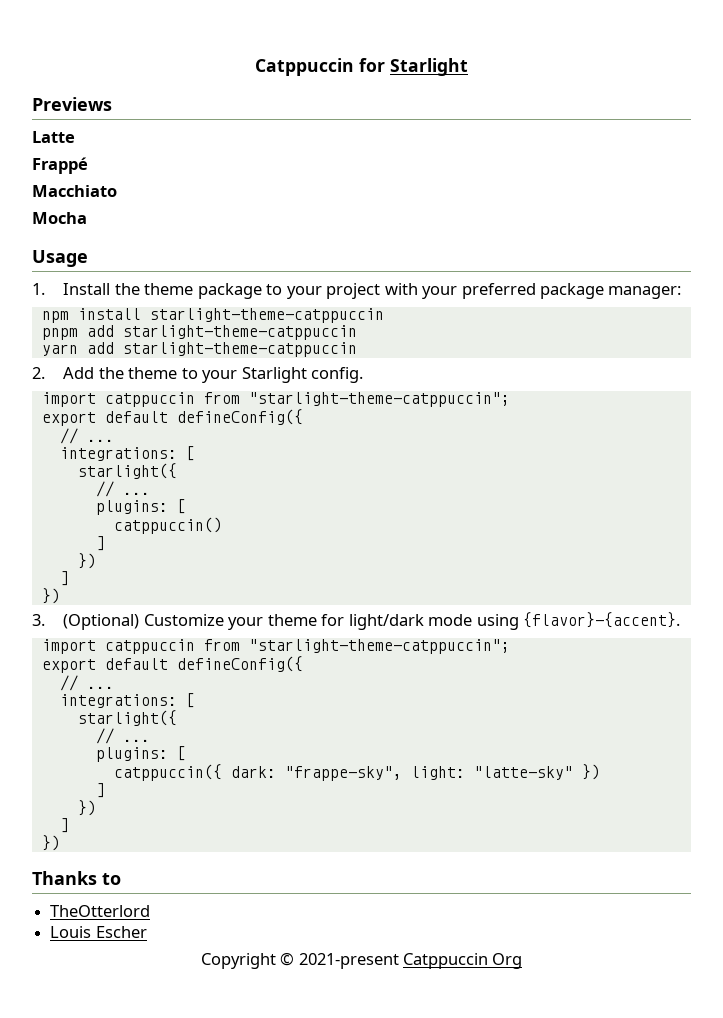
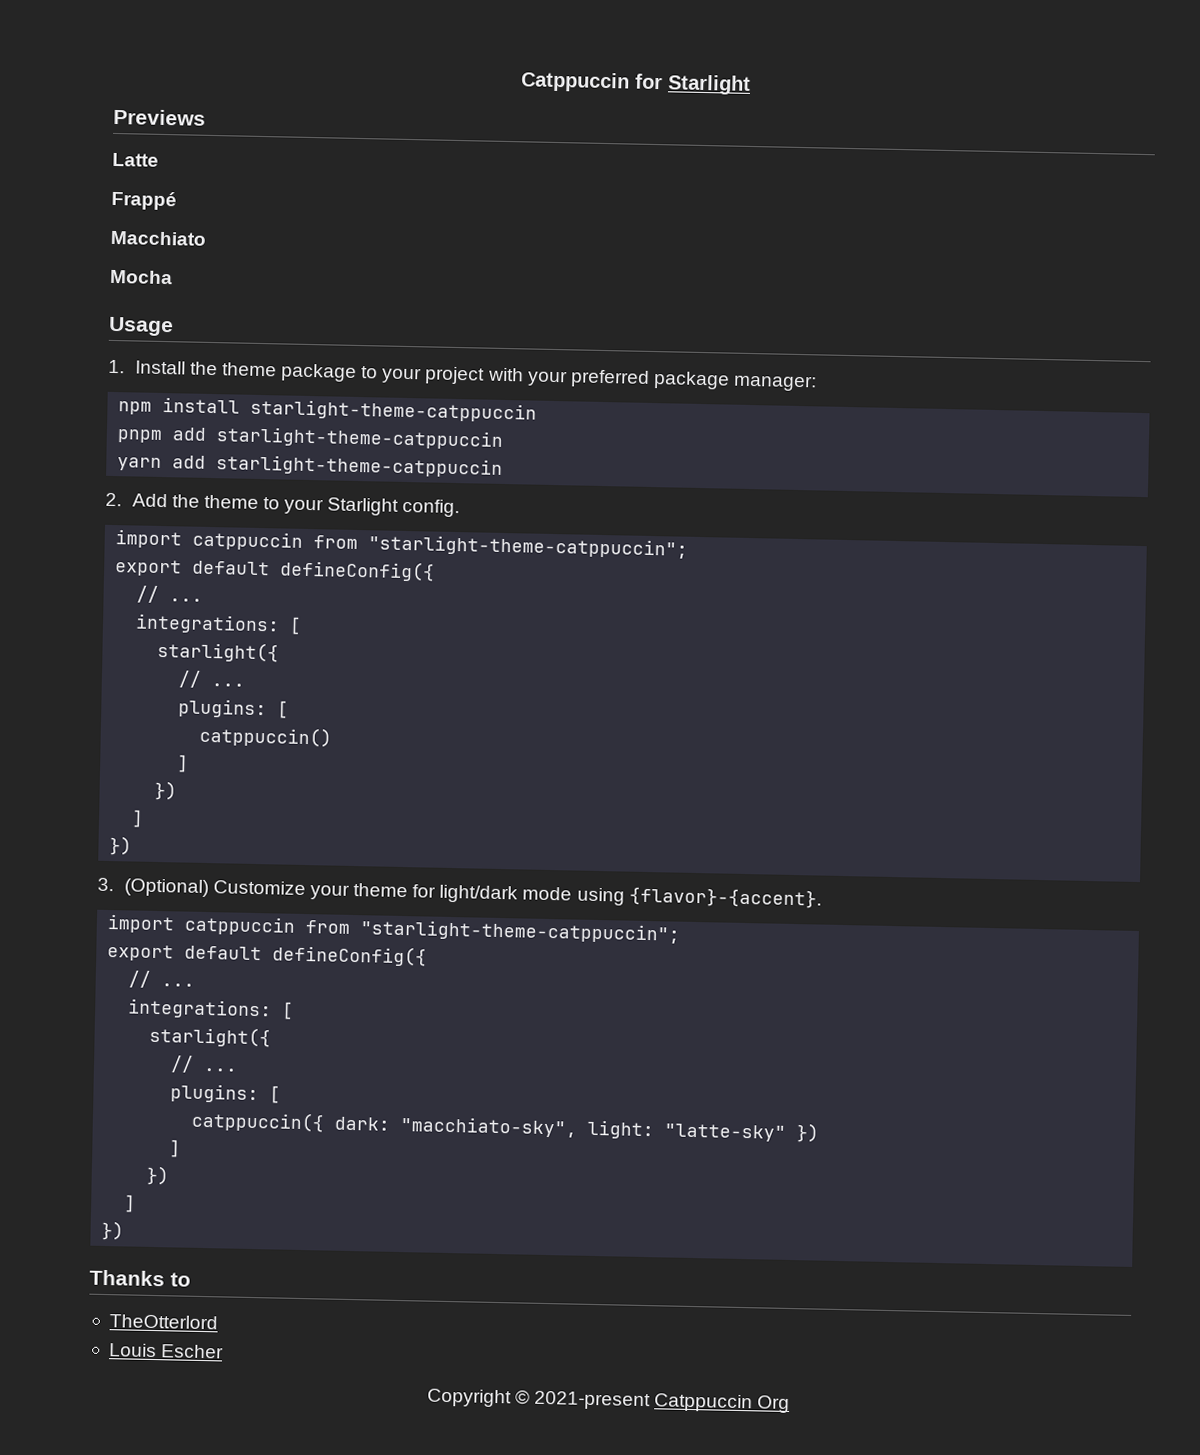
[284,766,402,781] "frappe-sky", -> [400,1116,578,1138] "macchiato-sky",

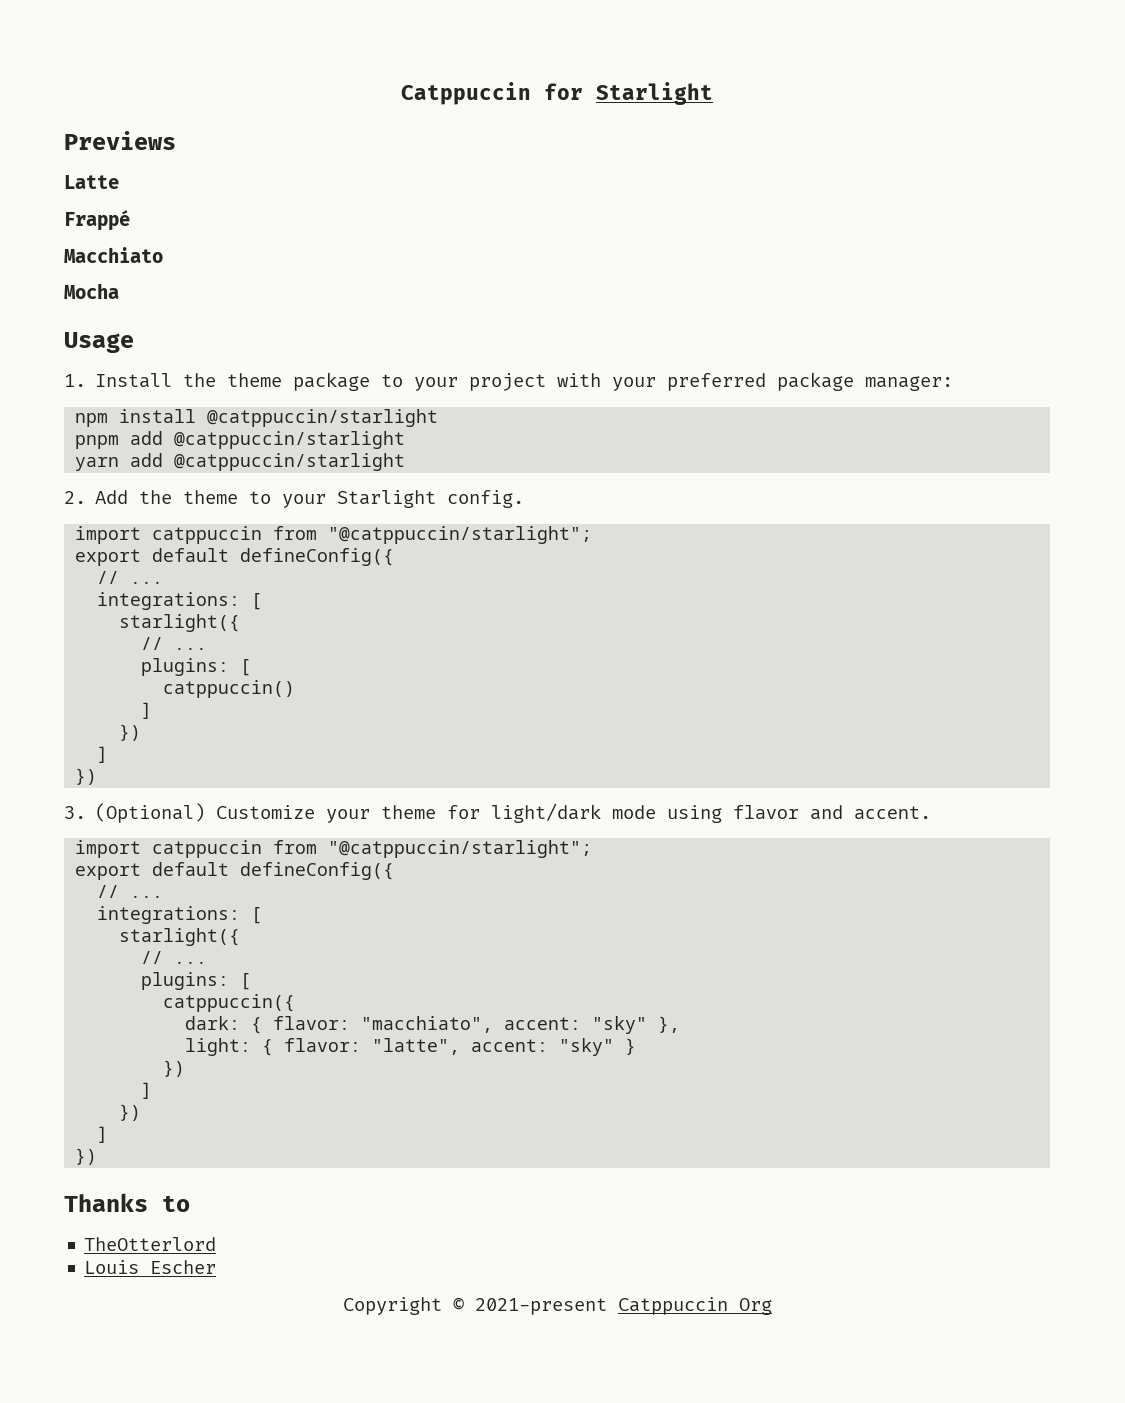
[250,398,538,423] starlight-theme-catppuccin -> [207,409,439,427] @catppuccin/starlight
[216,426,505,450] starlight-theme-catppuccin -> [174,431,406,449] @catppuccin/starlight
[216,454,504,478] starlight-theme-catppuccin -> [174,453,406,471] @catppuccin/starlight
[368,534,689,559] "starlight-theme-catppuccin"; -> [328,526,593,544] "@catppuccin/starlight";
[628,886,822,909] [107,913,681,944] {flavor}-{accent}. // import catppuccin from "starlight-theme-catppuccin"; -> [733,805,932,820] [75,840,593,858] flavor and accent. // import catppuccin from "@catppuccin/starlight";
[334,1116,787,1142] dark: "macchiato-sky", light: "latte-sky" -> [185,1016,681,1034] [185,1038,637,1056] // dark: { flavor: "macchiato", accent: "sky" }, // light: { flavor: "latte", accent: "sky" } //

